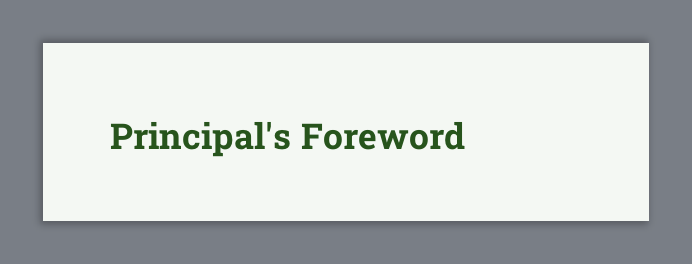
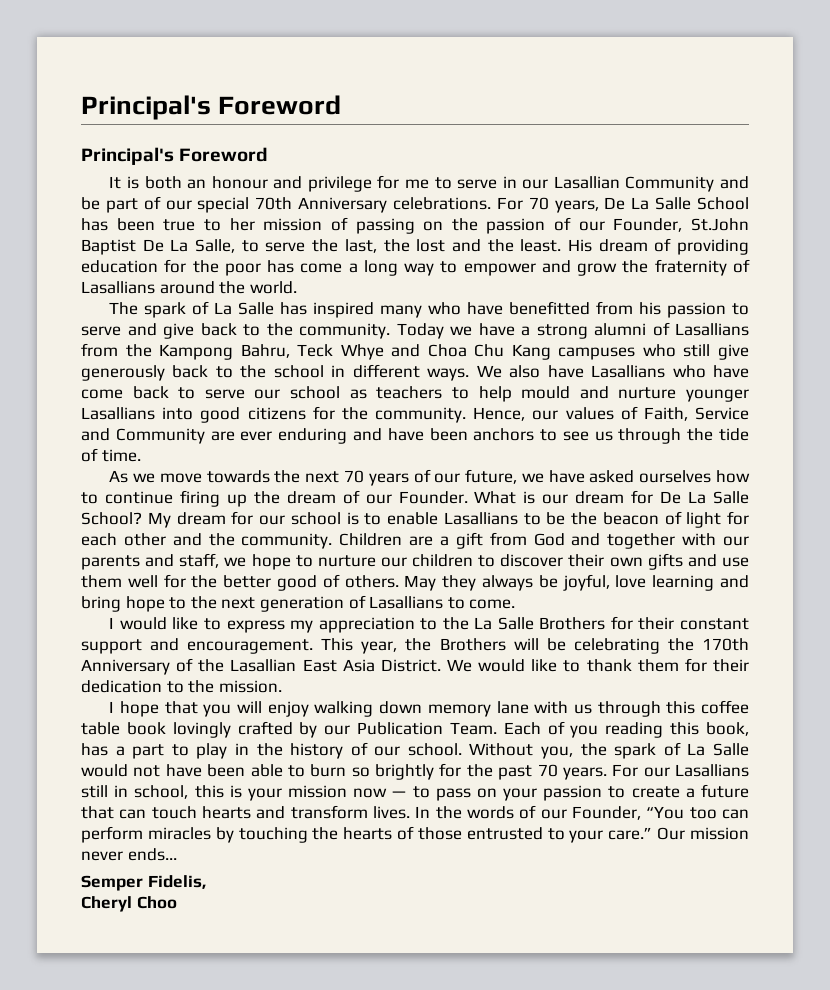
[110,121,465,157] Principal's Foreword -> [81,95,342,120] [81,147,269,165] [109,175,749,192] [81,196,749,213] [81,217,749,234] [81,238,749,255] [81,259,750,276] [81,281,297,294] [109,301,750,318] [81,322,749,339] [81,343,750,360] [81,364,749,381] [81,386,749,402] [81,406,749,423] [81,428,750,444] [81,448,141,462] [109,469,751,486] [81,490,749,507] [81,511,749,528] [81,532,749,549] [81,553,749,570] [81,574,749,591] [81,595,516,612] [109,616,750,633] [81,638,749,654] [81,658,749,675] [81,680,282,693] [109,700,749,717] [81,721,749,738] [81,742,749,759] [81,763,749,780] [81,784,749,801] [81,805,749,820] [81,826,749,843] [81,848,177,861] [81,875,206,891] [81,896,177,912] Principal's Foreword // Principal's Foreword // It is both an honour and privilege for me to serve in our Lasallian Community and be part of our special 70th Anniversary celebrations. For 70 years, De La Salle School has been true to her mission of passing on the passion of our Founder, St.John Baptist De La Salle, to serve the last, the lost and the least. His dream of providing education for the poor has come a long way to empower and grow the fraternity of Lasallians around the world. // The spark of La Salle has inspired many who have benefitted from his passion to serve and give back to the community. Today we have a strong alumni of Lasallians from the Kampong Bahru, Teck Whye and Choa Chu Kang campuses who still give generously back to the school in different ways. We also have Lasallians who have come back to serve our school as teachers to help mould and nurture younger Lasallians into good citizens for the community. Hence, our values of Faith, Service and Community are ever enduring and have been anchors to see us through the tide of time. // As we move towards the next 70 years of our future, we have asked ourselves how to continue firing up the dream of our Founder. What is our dream for De La Salle School? My dream for our school is to enable Lasallians to be the beacon of light for each other and the community. Children are a gift from God and together with our parents and staff, we hope to nurture our children to discover their own gifts and use them well for the better good of others. May they always be joyful, love learning and bring hope to the next generation of Lasallians to come. // I would like to express my appreciation to the La Salle Brothers for their constant support and encouragement. This year, the Brothers will be celebrating the 170th Anniversary of the Lasallian East Asia District. We would like to thank them for their dedication to the mission. // I hope that you will enjoy walking down memory lane with us through this coffee table book lovingly crafted by our Publication Team. Each of you reading this book, has a part to play in the history of our school. Without you, the spark of La Salle would not have been able to burn so brightly for the past 70 years. For our Lasallians still in school, this is your mission now — to pass on your passion to create a future that can touch hearts and transform lives. In the words of our Founder, “You too can perform miracles by touching the hearts of those entrusted to your care.” Our mission never ends... // Semper Fidelis, // Cheryl Choo

